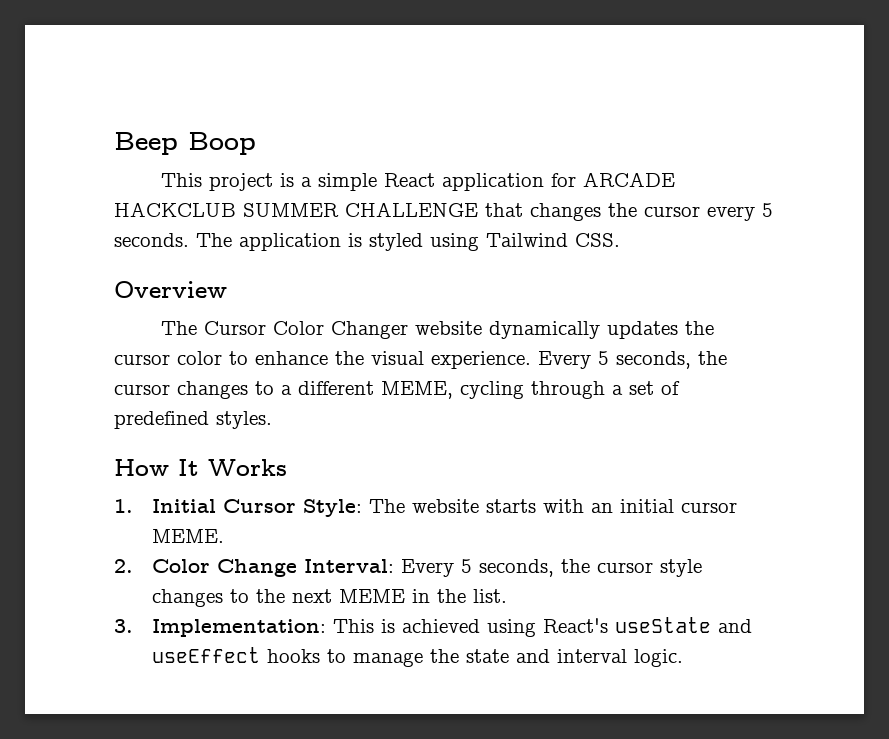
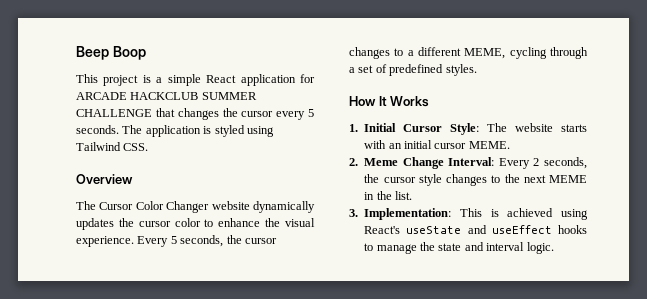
[151,559,210,573] Color -> [364,158,399,166] Meme
[460,559,472,573] 5 -> [533,158,540,166] 2

